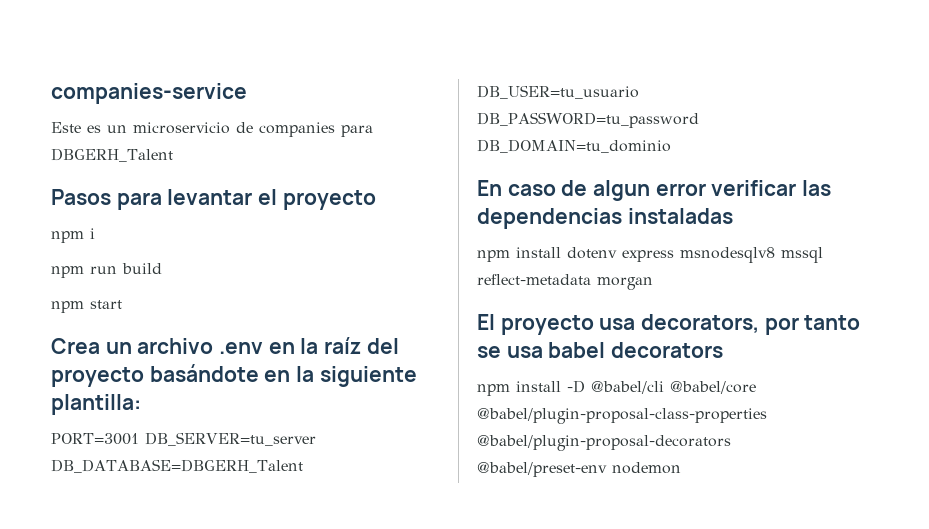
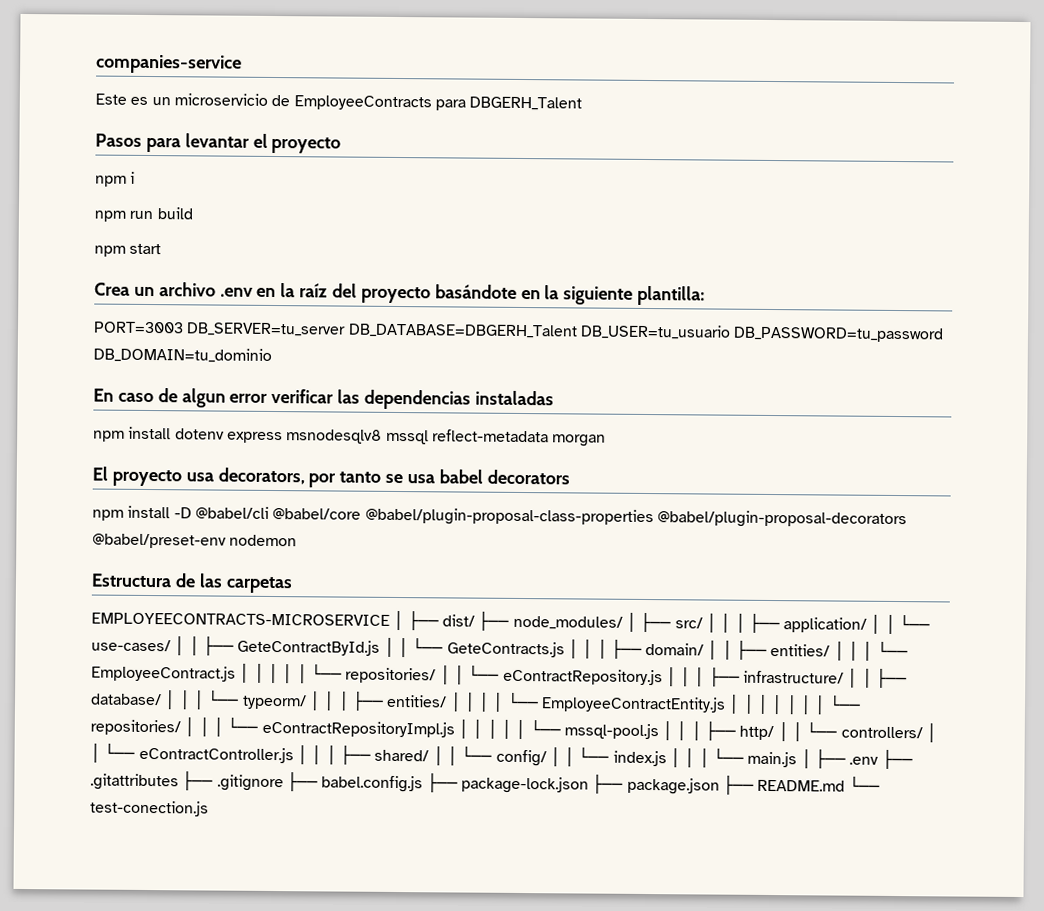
[259,122,335,137] companies -> [293,95,432,111] EmployeeContracts
[51,433,139,445] PORT=3001 -> [93,321,184,334] PORT=3003
(681, 468) none -> [91,573,293,594] [91,609,931,635] [91,635,908,661] [91,662,908,689] [90,689,861,715] [90,716,938,743] [90,742,913,770] [90,770,880,795] [90,800,209,817] // Estructura de las carpetas // EMPLOYEECONTRACTS-MICROSERVICE │ ├── dist/ ├── node_modules/ │ ├── src/ │ │ │ ├── application/ │ │ └── use-cases/ │ │ ├── GeteContractById.js │ │ └── GeteContracts.js │ │ │ ├── domain/ │ │ ├── entities/ │ │ │ └── EmployeeContract.js │ │ │ │ │ └── repositories/ │ │ └── eContractRepository.js │ │ │ ├── infrastructure/ │ │ ├── database/ │ │ │ └── typeorm/ │ │ │ ├── entities/ │ │ │ │ └── EmployeeContractEntity.js │ │ │ │ │ │ │ └── repositories/ │ │ │ └── eContractRepositoryImpl.js │ │ │ │ │ └── mssql-pool.js │ │ │ ├── http/ │ │ └── controllers/ │ │ └── eContractController.js │ │ │ ├── shared/ │ │ └── config/ │ │ └── index.js │ │ │ └── main.js │ ├── .env ├── .gitattributes ├── .gitignore ├── babel.config.js ├── package-lock.json ├── package.json ├── README.md └── test-conection.js

